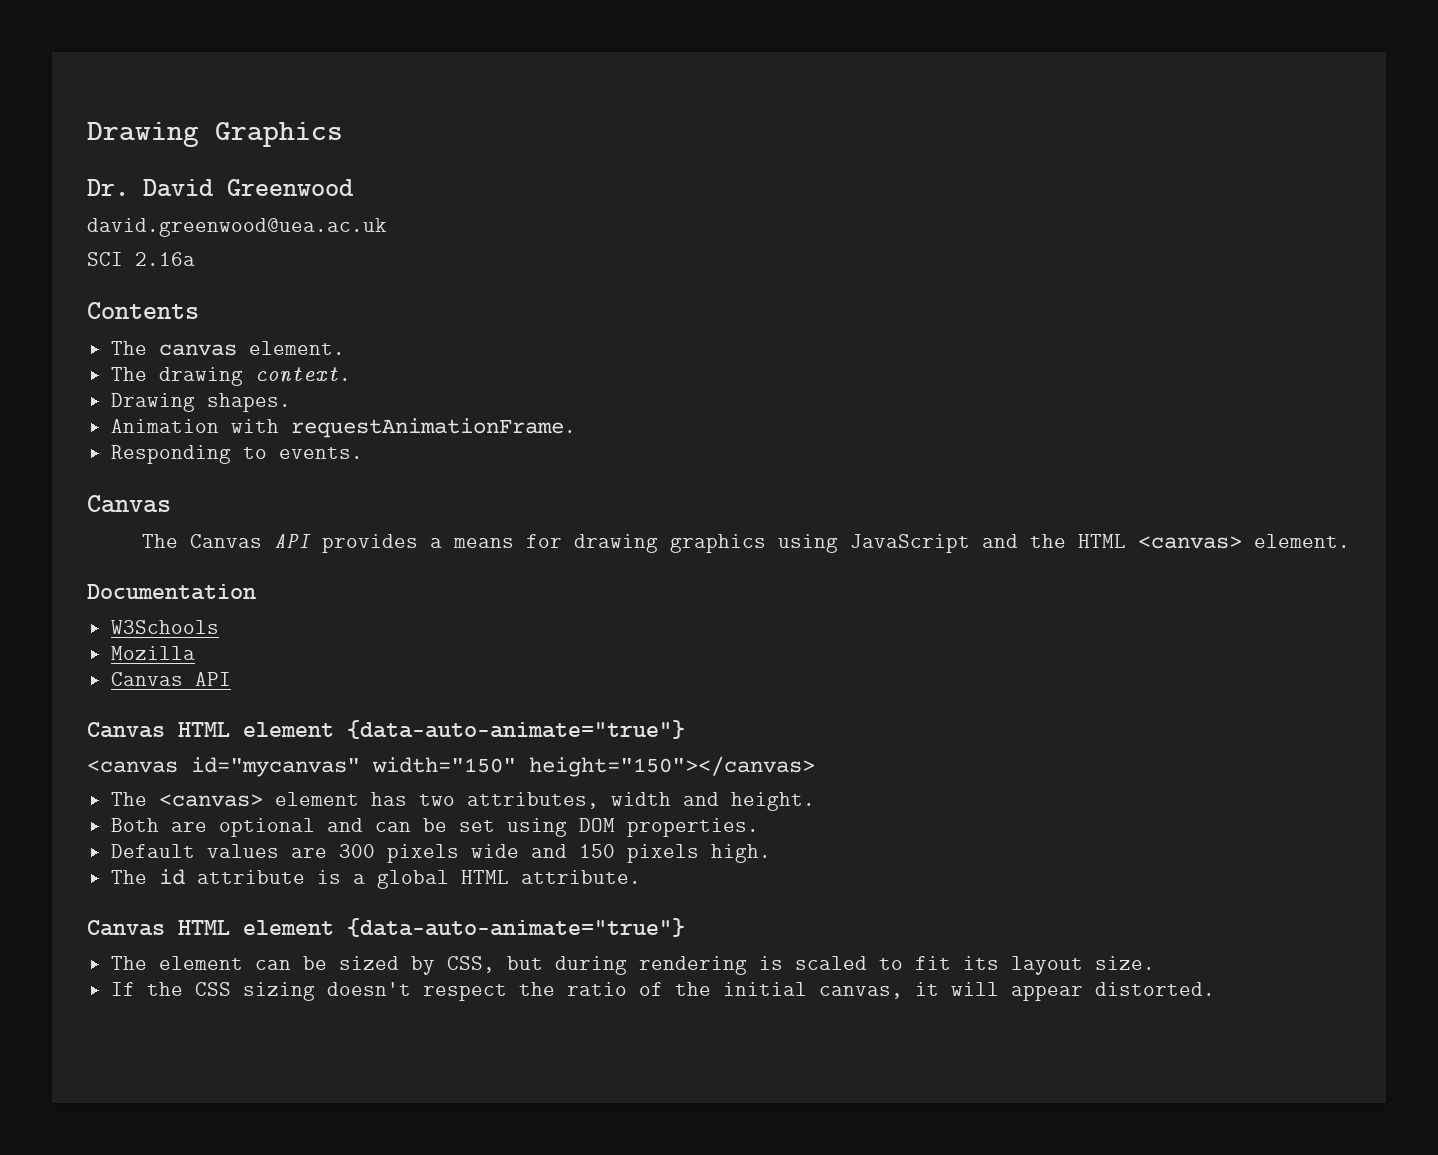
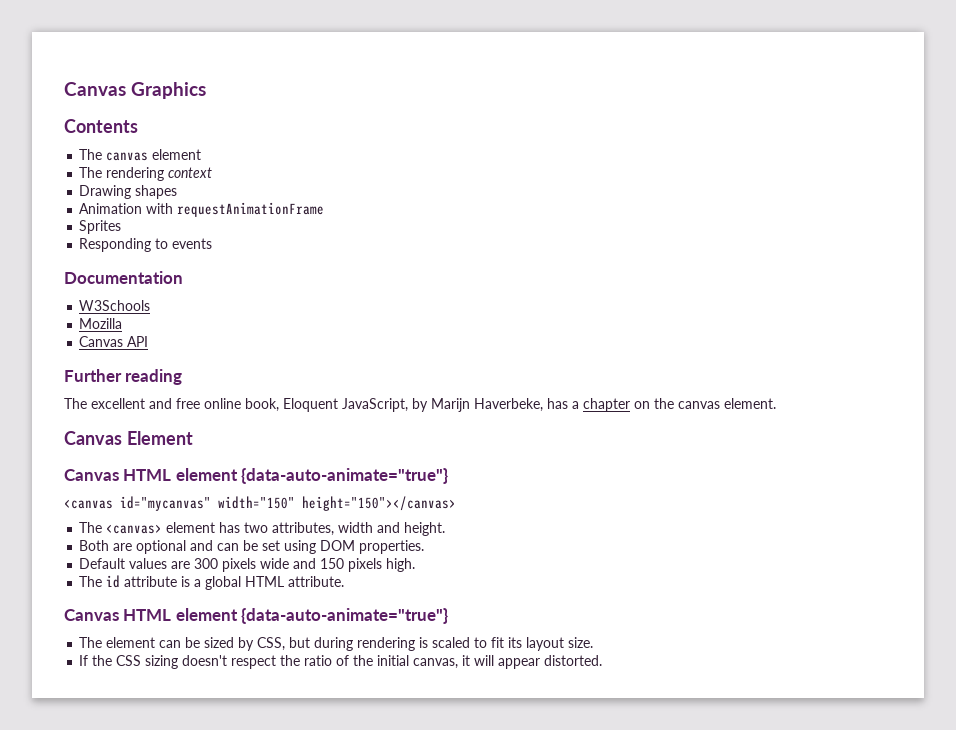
[87,122,199,147] Drawing -> [64,82,126,96] Canvas
[87,179,354,197] [87,218,387,237] [87,252,195,266] // Dr. David Greenwood // david.greenwood@uea.ac.uk // SCI 2.16a -> (207, 90) none
[248,341,345,355] [110,367,351,386] [110,393,291,412] element. // The drawing context. // Drawing shapes. -> [152,149,202,160] [79,167,213,181] [79,185,178,199] element // The rendering context // Drawing shapes
[290,418,576,438] requestAnimationFrame. -> [177,202,325,217] [79,220,122,234] requestAnimationFrame // Sprites
[278,447,363,459] [87,495,171,513] [141,534,1350,553] events. // Canvas // The Canvas API provides a means for drawing graphics using JavaScript and the HTML <canvas> element. -> [172,238,213,249] events
(231, 679) none -> [64,369,183,385] [64,398,776,412] [64,431,193,445] // Further reading // The excellent and free online book, Eloquent JavaScript, by Marijn Haverbeke, has a chapter on the canvas element. // Canvas Element

